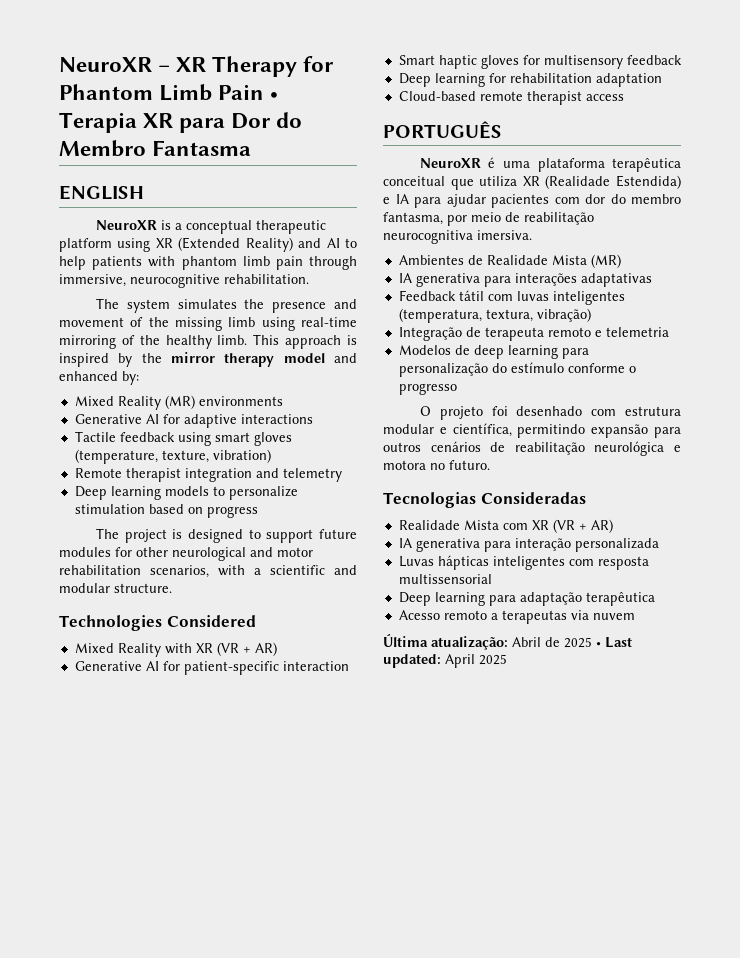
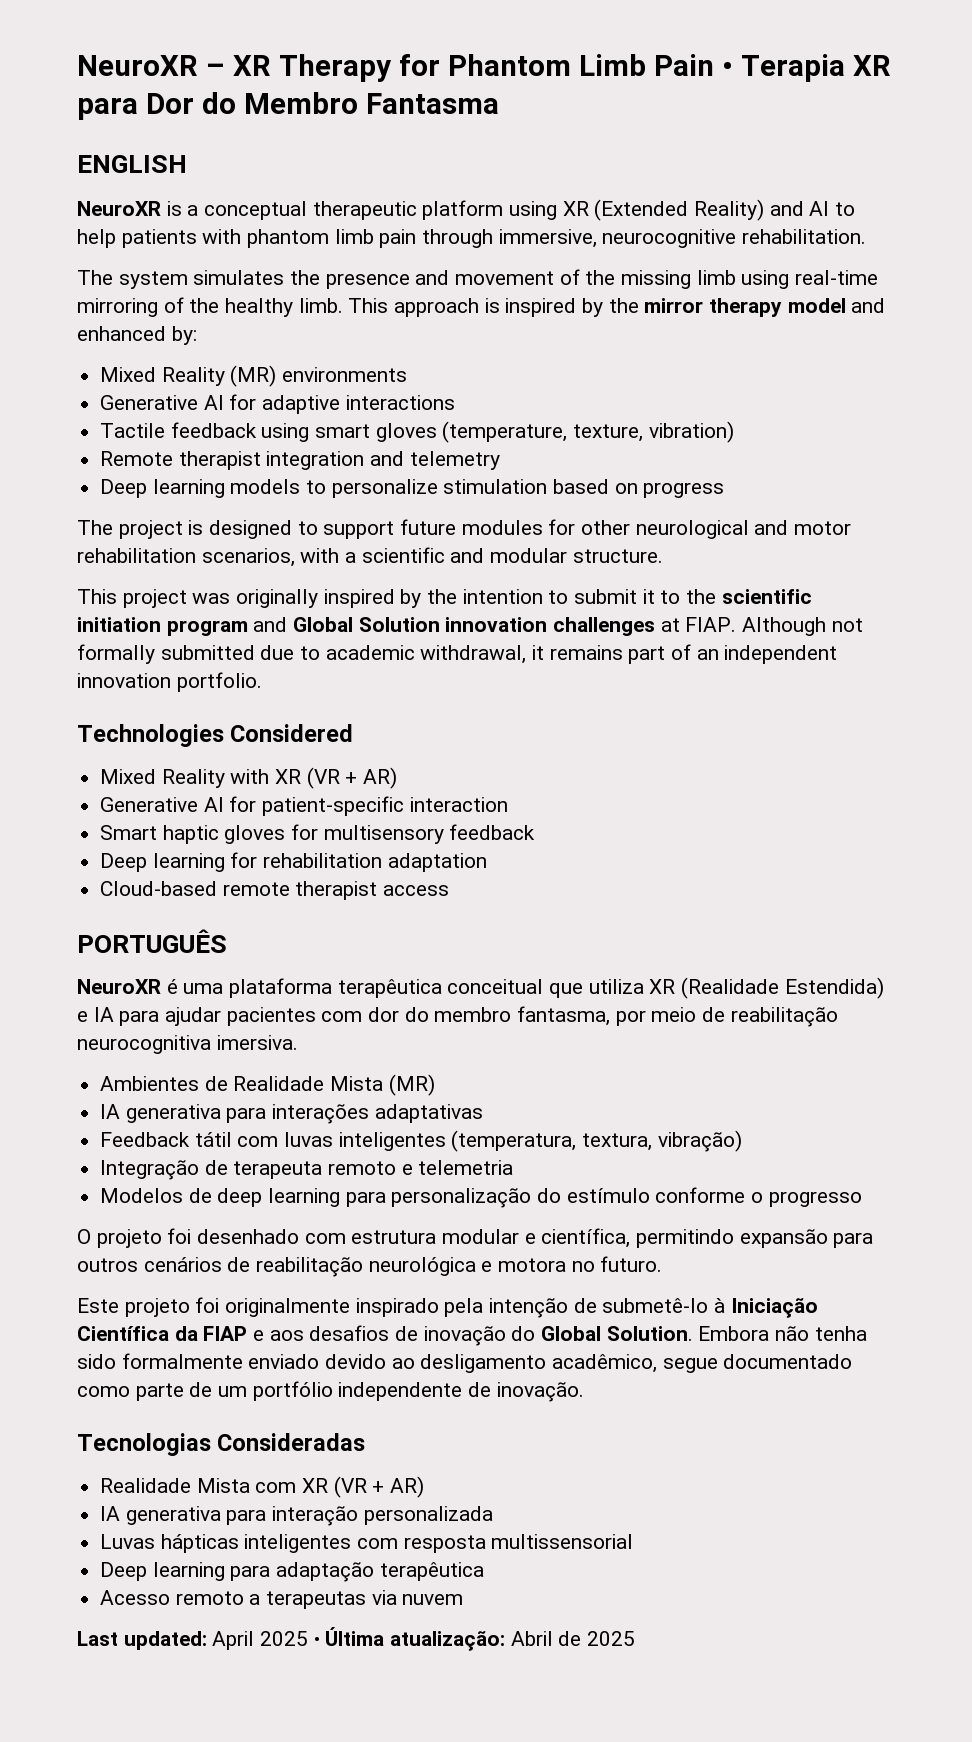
(172, 588) none -> [77,589,812,608] [77,617,863,636] [77,644,838,664] [77,672,262,692] // This project was originally inspired by the intention to submit it to the scientific initiation program and Global Solution innovation challenges at FIAP. Although not formally submitted due to academic withdrawal, it remains part of an independent innovation portfolio.
(490, 465) none -> [77,1297,818,1318] [77,1325,867,1346] [77,1353,853,1373] [77,1381,584,1402] // Este projeto foi originalmente inspirado pela intenção de submetê-lo à Iniciação Científica da FIAP e aos desafios de inovação do Global Solution. Embora não tenha sido formalmente enviado devido ao desligamento acadêmico, segue documentado como parte de um portfólio independente de inovação.
(635, 616) none -> [77,1631,320,1650] Last updated: April 2025 •
[596,637,632,648] [383,654,507,668] • Last updated: April 2025 -> (636, 1638) none

